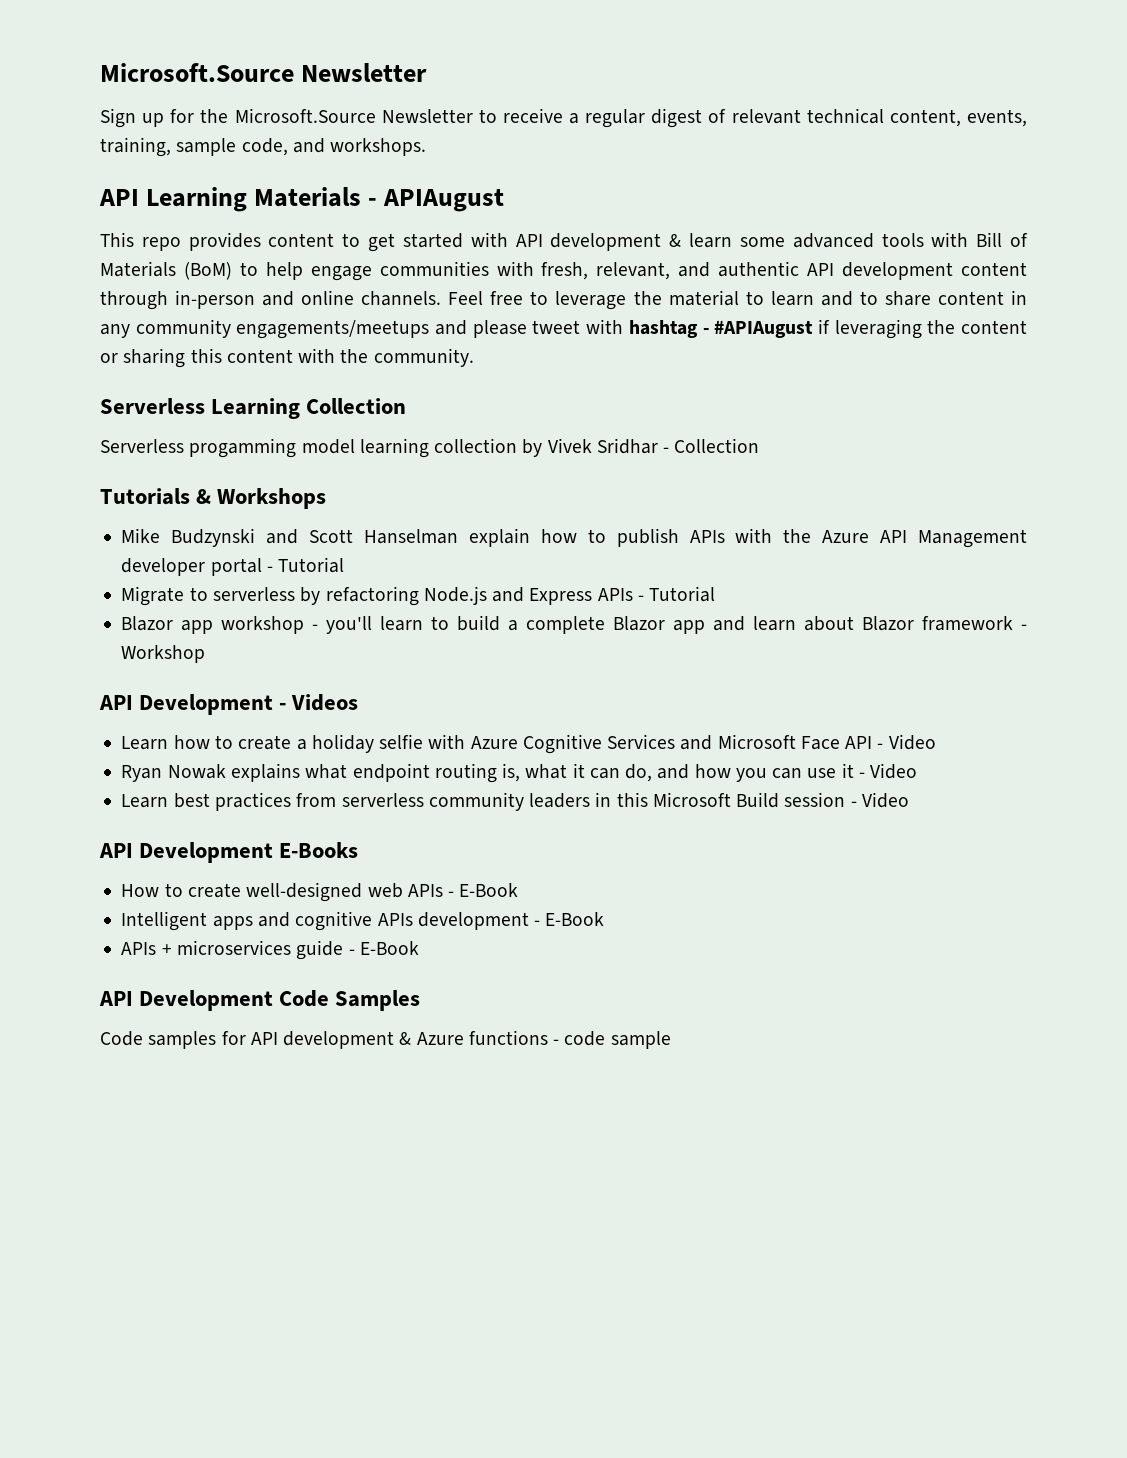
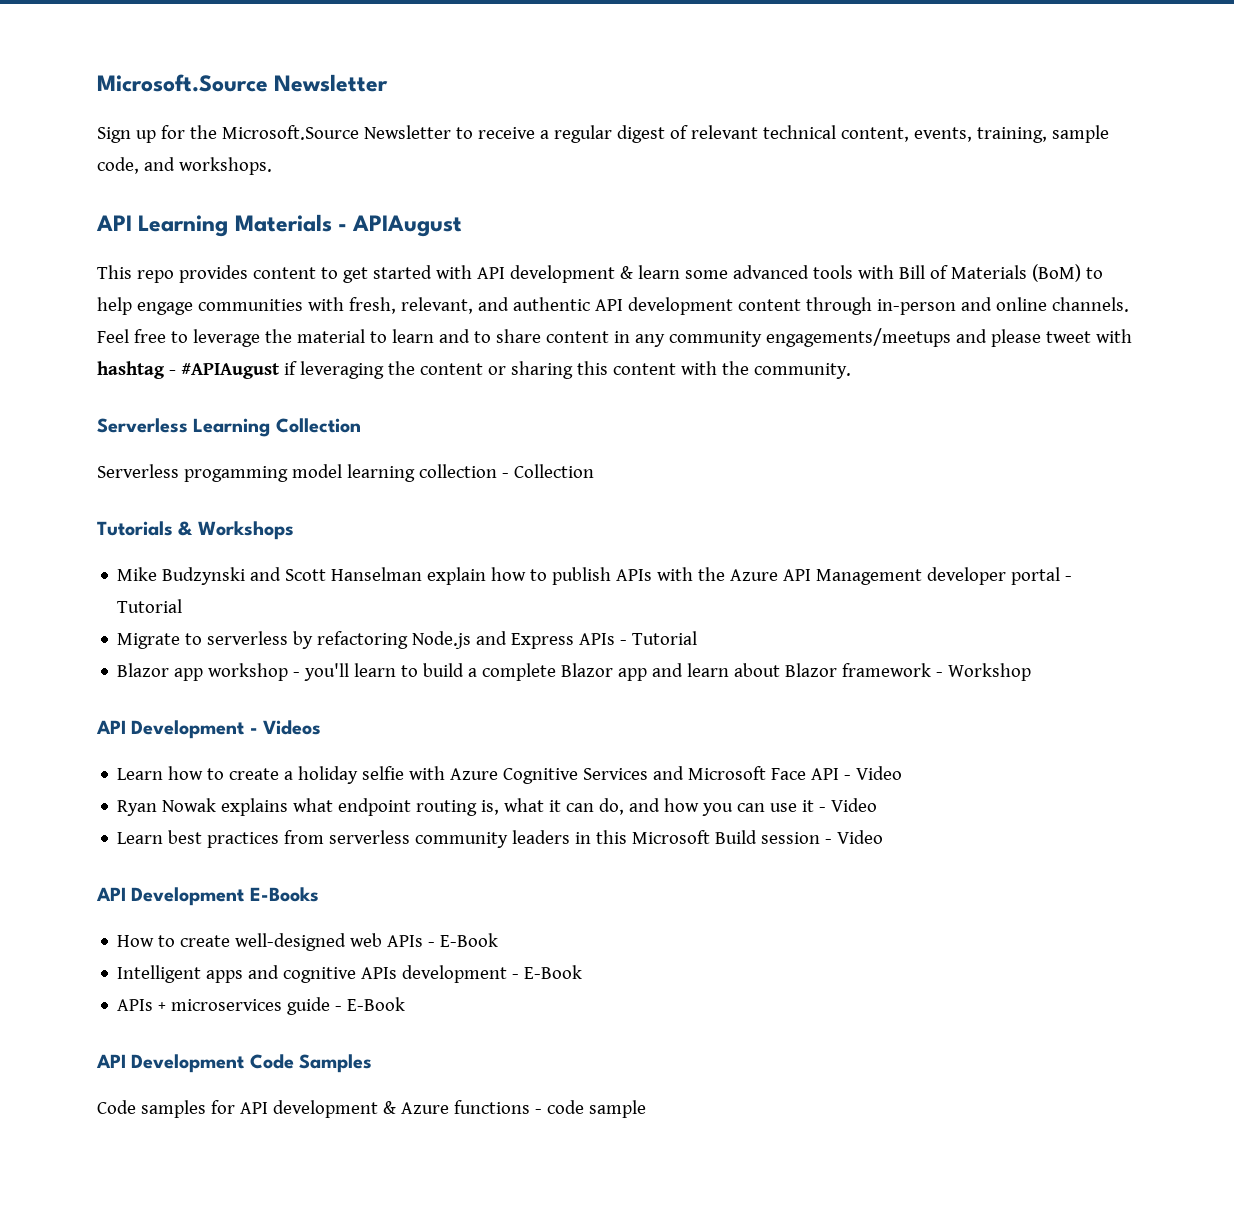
[522,438,658,457] by Vivek Sridhar -> (497, 471) none

